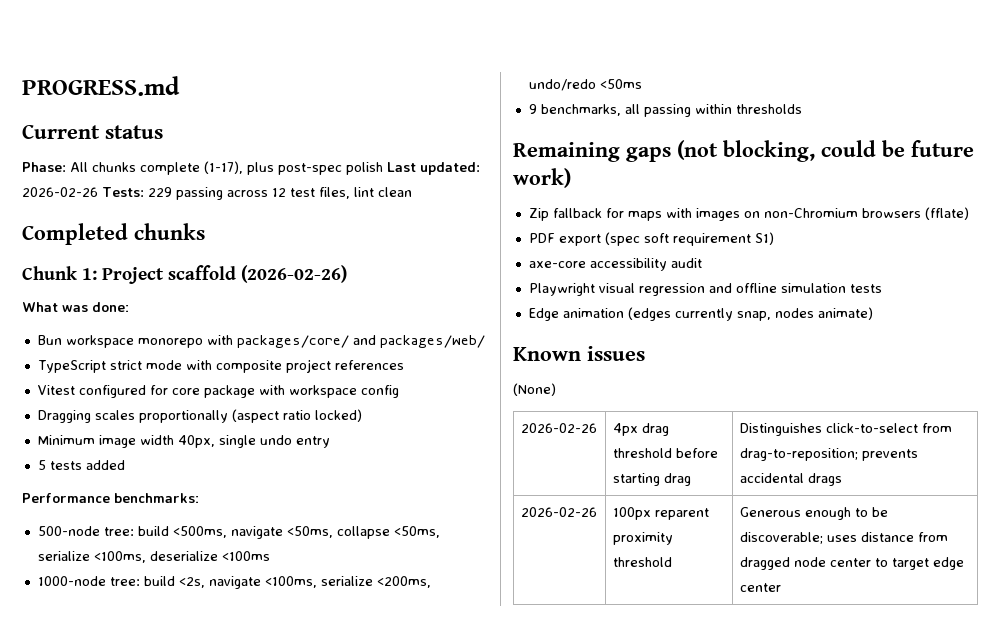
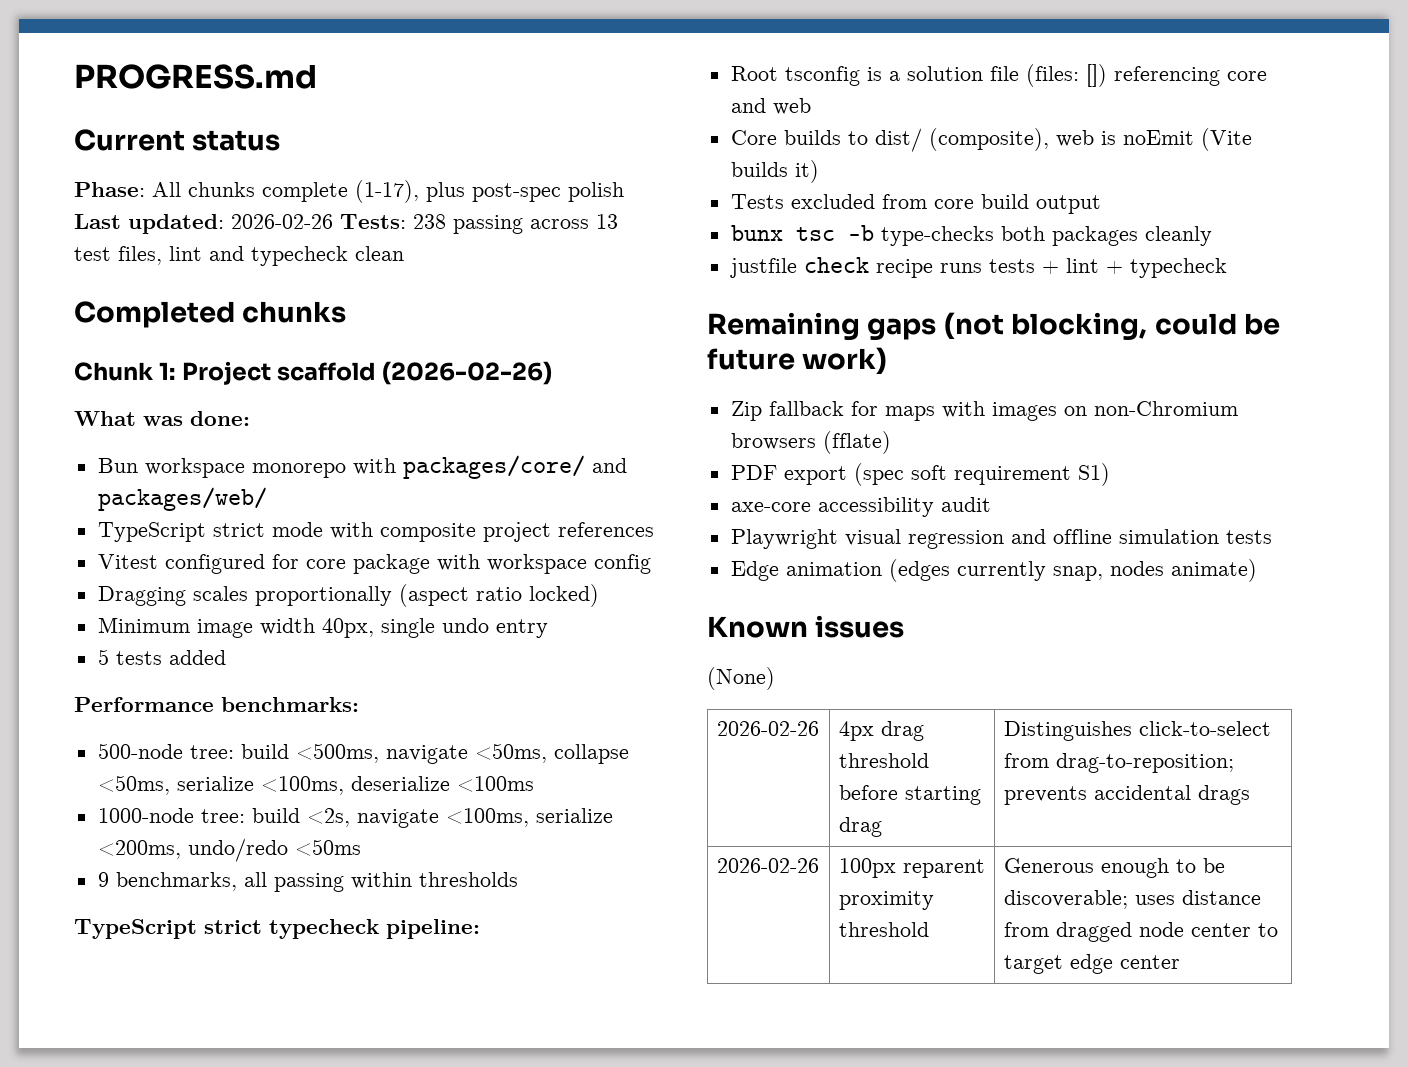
[147,187,172,197] 229 -> [413,214,446,229] 238
[271,188,286,197] 12 -> [596,214,618,229] 13
(374, 192) none -> [209,246,348,266] and typecheck
(802, 109) none -> [74,919,480,939] [730,64,1267,87] [730,98,811,115] [730,128,1252,152] [730,160,819,183] [730,194,1101,214] [730,225,1212,246] [729,257,1227,278] // TypeScript strict typecheck pipeline: // Root tsconfig is a solution file (files: []) referencing core and web // Core builds to dist/ (composite), web is noEmit (Vite builds it) // Tests excluded from core build output // bunx tsc -b type-checks both packages cleanly // justfile check recipe runs tests + lint + typecheck

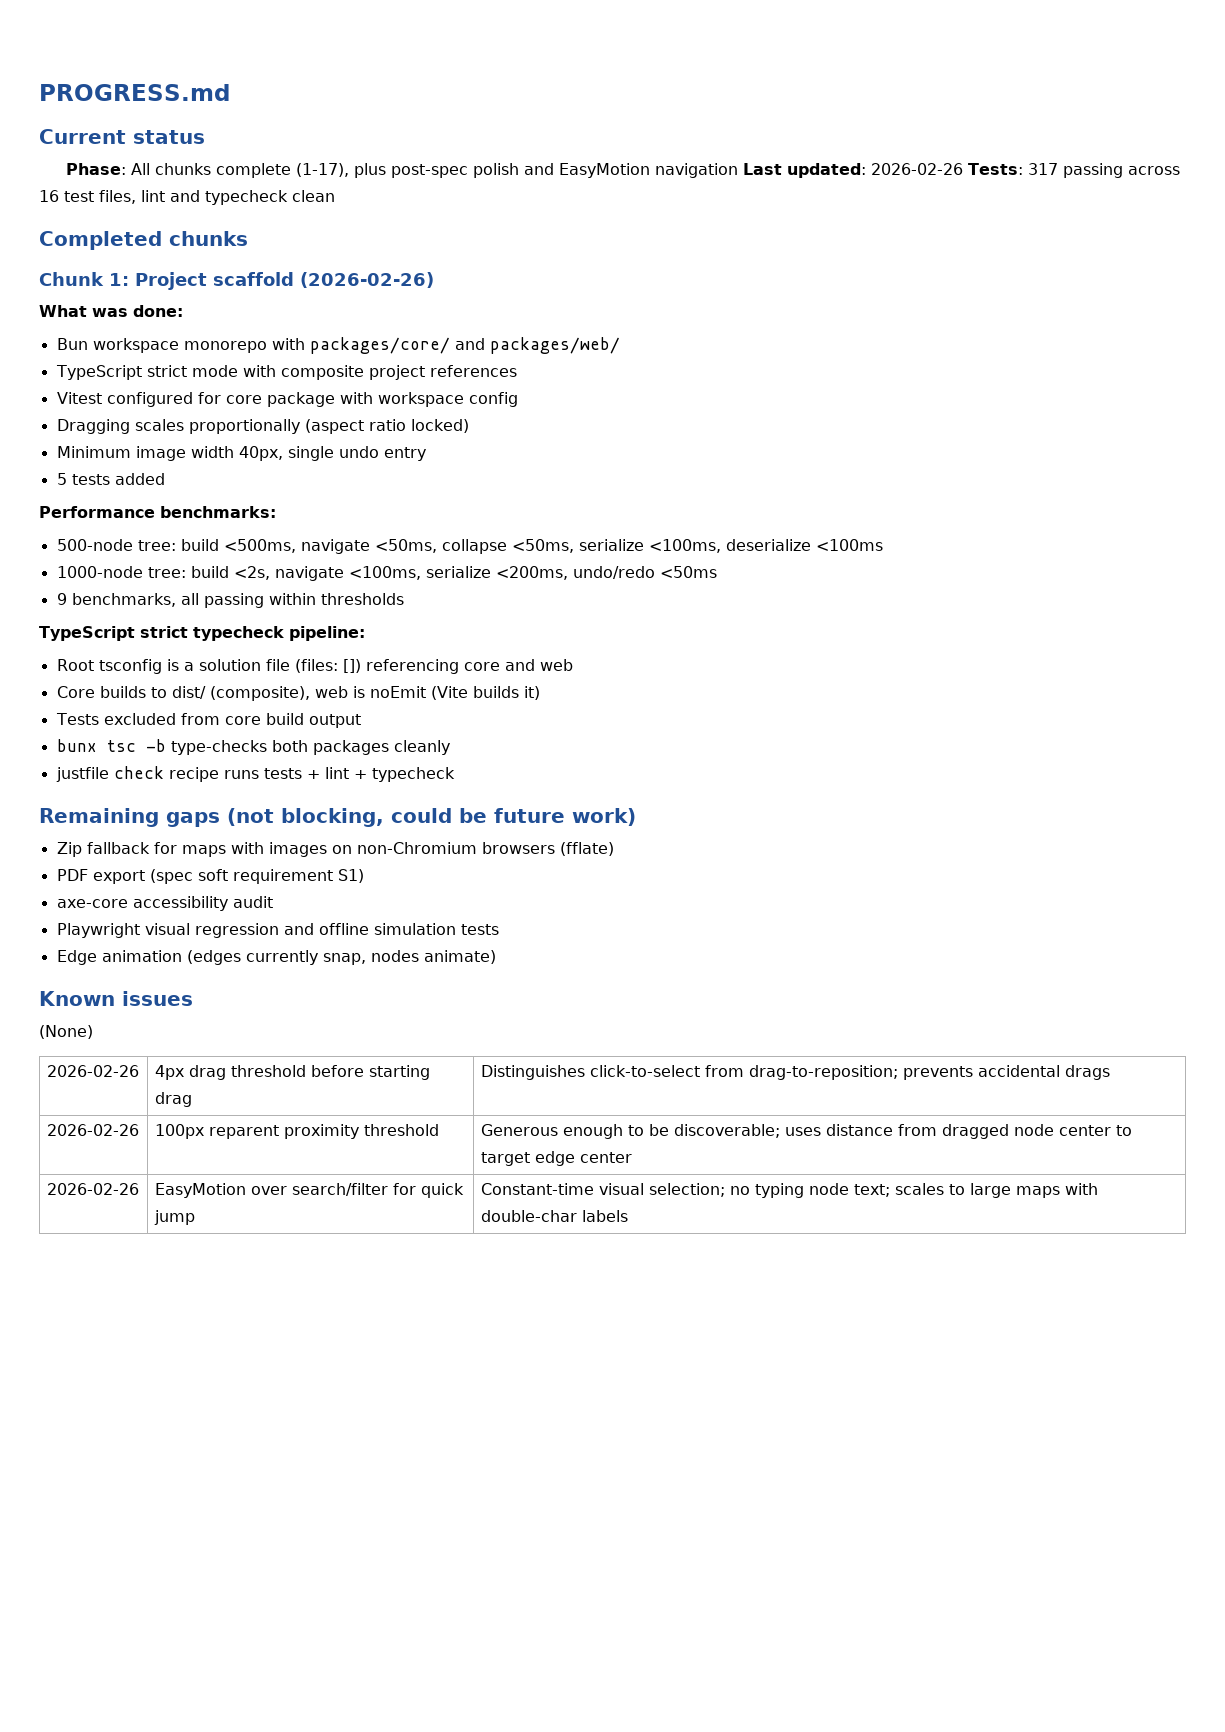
(624, 192) none -> [524,163,739,178] and EasyMotion navigation
[413,214,446,229] 238 -> [1028,163,1059,175] 317
[596,214,618,229] 13 -> [39,190,59,202] 16
(1180, 962) none -> [46,1183,139,1195] [154,1183,464,1198] [153,1210,195,1225] [480,1183,1098,1198] [480,1210,628,1222] // 2026-02-26 | EasyMotion over search/filter for quick jump | Constant-time visual selection; no typing node text; scales to large maps with double-char labels

